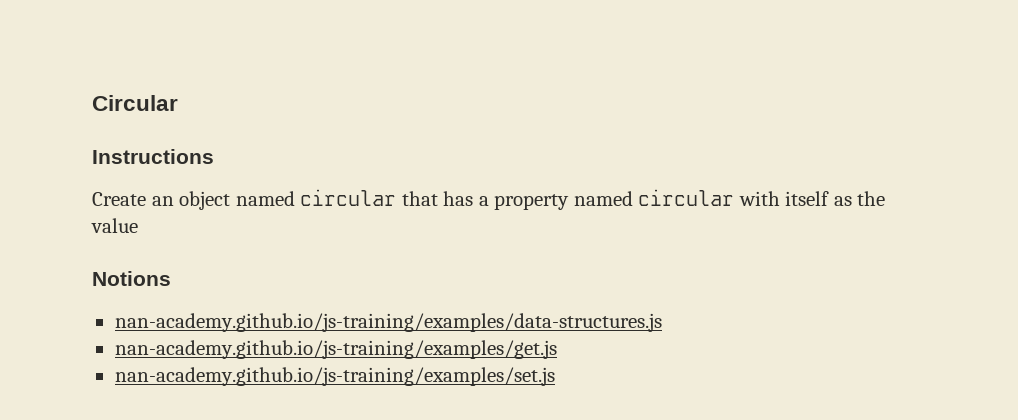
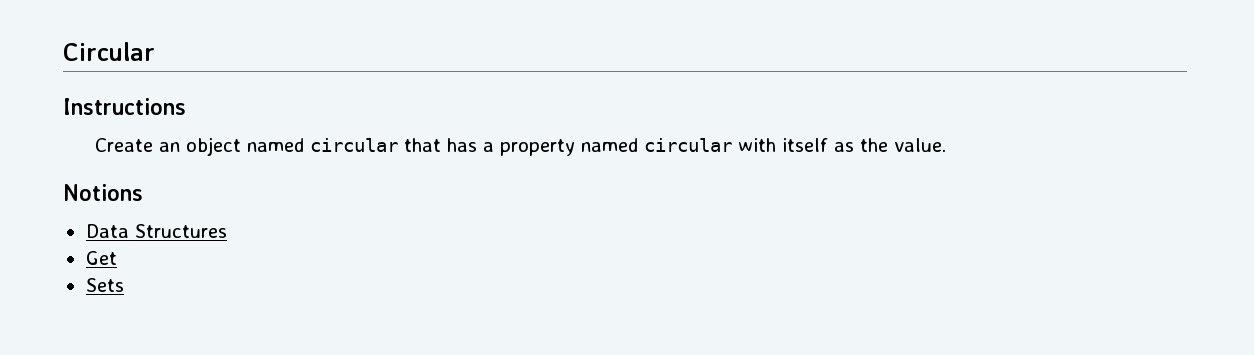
[91,218,138,233] value -> [894,138,947,152] value.
[114,313,662,332] [114,340,557,359] [114,367,555,386] nan-academy.github.io/js-training/examples/data-structures.js // nan-academy.github.io/js-training/examples/get.js // nan-academy.github.io/js-training/examples/set.js -> [85,224,227,238] [85,251,117,265] [85,278,124,292] Data Structures // Get // Sets

